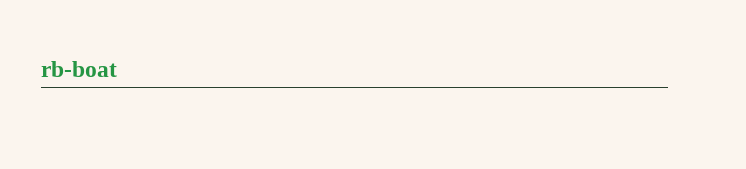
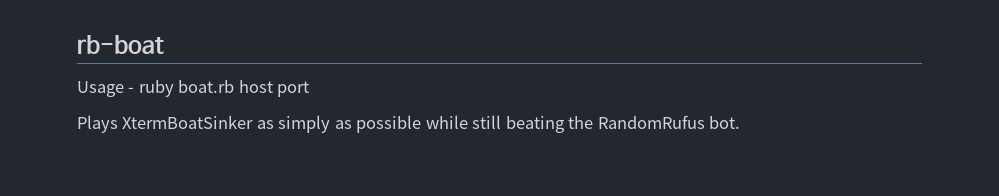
(117, 69) none -> [77,80,310,97] [77,115,741,133] // Usage - ruby boat.rb host port // Plays XtermBoatSinker as simply as possible while still beating the RandomRufus bot.

